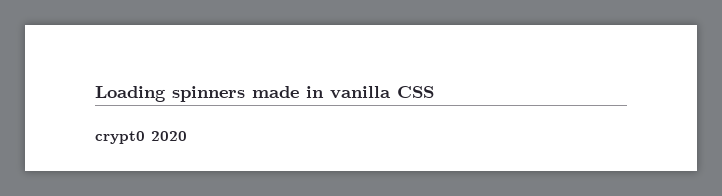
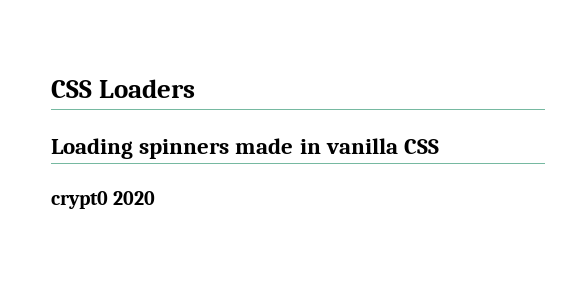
(95, 94) none -> [51,79,196,98] CSS Loaders //

